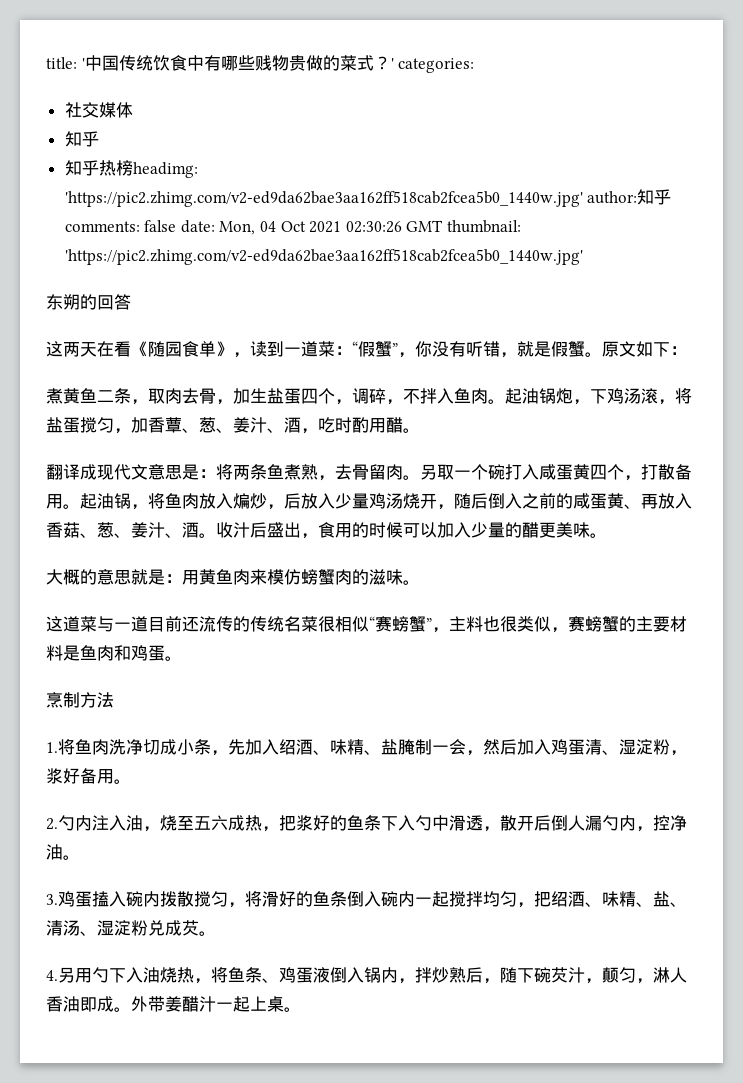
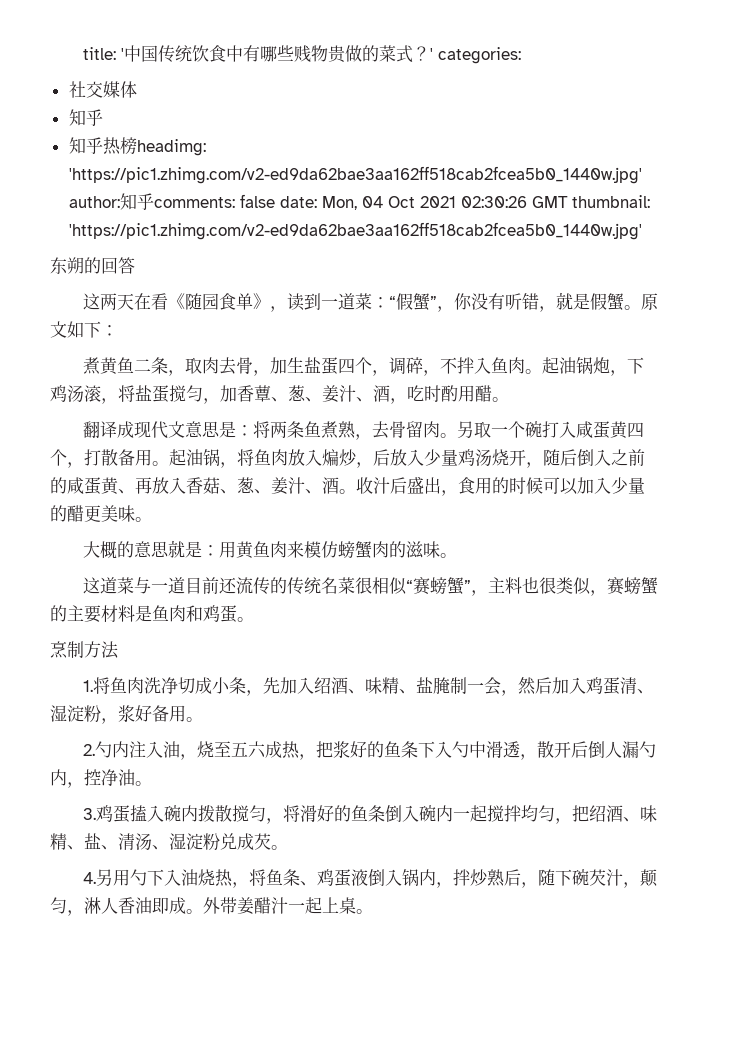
[64,191,583,207] 'https://pic2.zhimg.com/v2-ed9da62bae3aa162ff518cab2fcea5b0_1440w.jpg' -> [68,166,642,184] 'https://pic1.zhimg.com/v2-ed9da62bae3aa162ff518cab2fcea5b0_1440w.jpg'
[64,249,583,265] 'https://pic2.zhimg.com/v2-ed9da62bae3aa162ff518cab2fcea5b0_1440w.jpg' -> [68,222,642,240] 'https://pic1.zhimg.com/v2-ed9da62bae3aa162ff518cab2fcea5b0_1440w.jpg'

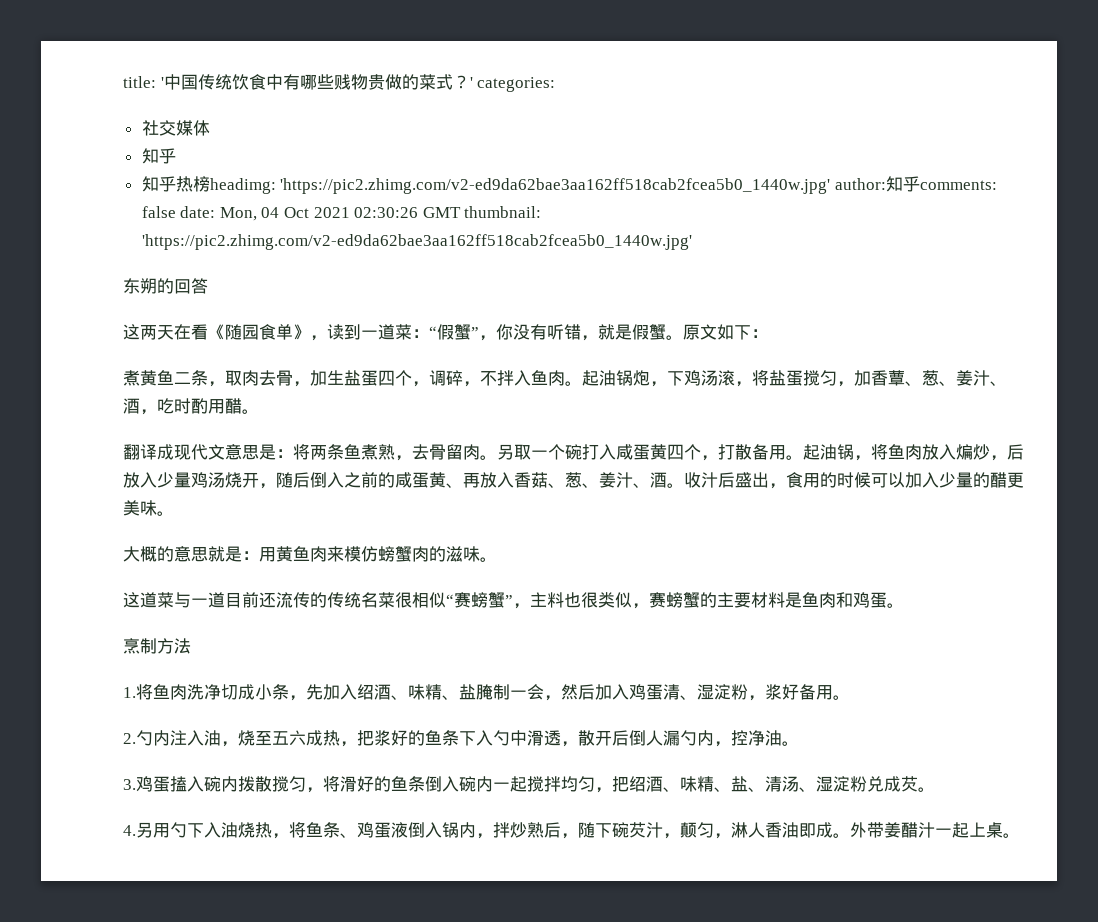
[68,166,642,184] 'https://pic1.zhimg.com/v2-ed9da62bae3aa162ff518cab2fcea5b0_1440w.jpg' -> [280,178,831,194] 'https://pic2.zhimg.com/v2-ed9da62bae3aa162ff518cab2fcea5b0_1440w.jpg'
[68,222,642,240] 'https://pic1.zhimg.com/v2-ed9da62bae3aa162ff518cab2fcea5b0_1440w.jpg' -> [141,234,692,250] 'https://pic2.zhimg.com/v2-ed9da62bae3aa162ff518cab2fcea5b0_1440w.jpg'

